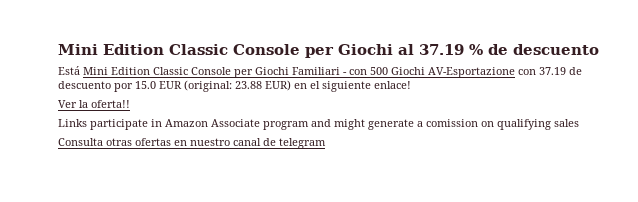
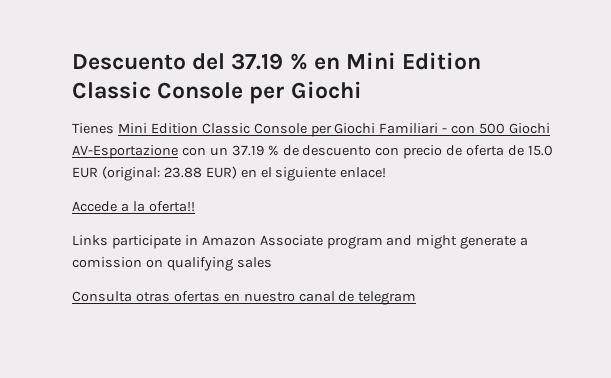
[58,44,599,58] [58,66,80,75] Mini Edition Classic Console per Giochi al 37.19 % de descuento // Está -> [72,52,482,70] [72,81,362,104] [72,123,114,134] Descuento del 37.19 % en Mini Edition Classic Console per Giochi // Tienes
[539,67,582,75] [58,81,133,92] 37.19 de descuento por -> [209,145,525,159] un 37.19 % de descuento con precio de oferta de
[58,100,77,108] Ver -> [72,201,129,212] Accede a

